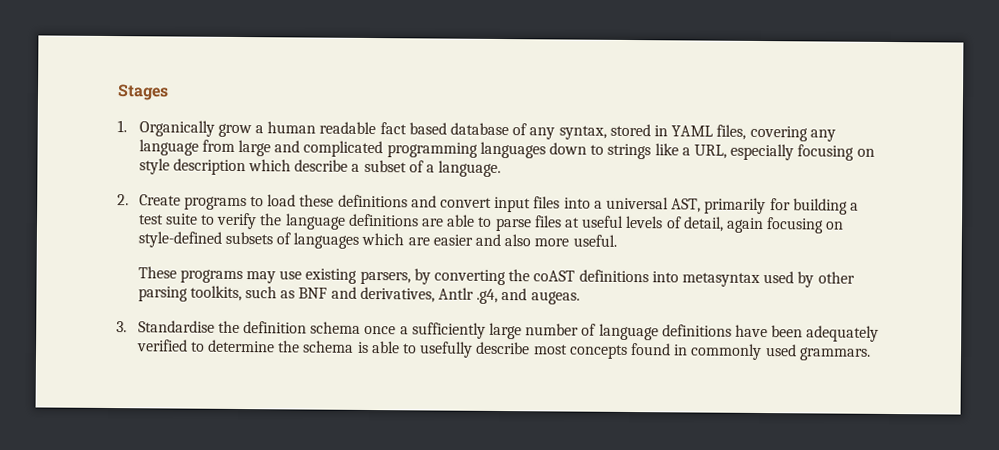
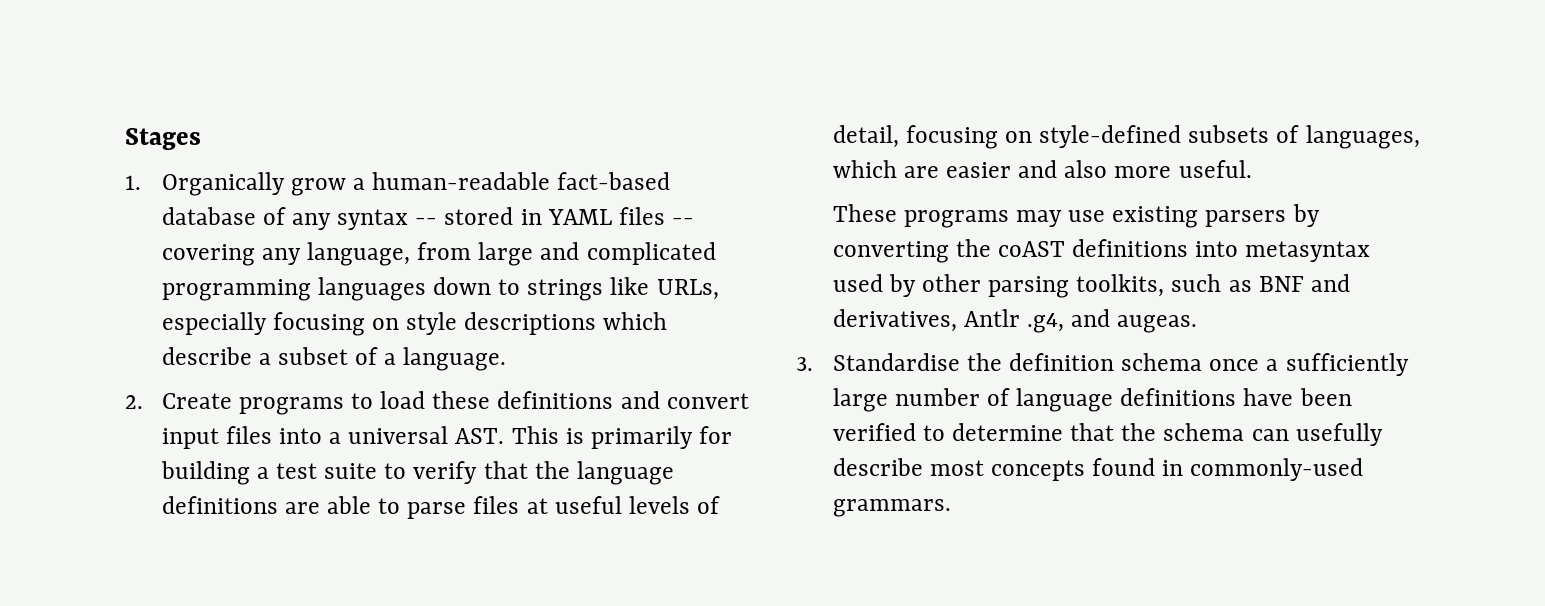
[267,121,447,135] human readable fact based -> [372,172,671,190] human-readable fact-based
[558,125,607,140] syntax, -> [337,209,438,230] syntax --
[716,124,747,140] files, -> [618,207,695,225] files --
[138,139,199,156] language -> [307,242,411,266] language,
[681,144,727,159] a URL, -> [656,279,719,300] URLs,
[172,158,246,176] description -> [464,312,597,335] descriptions
[671,198,702,213] AST, -> [455,426,584,444] AST. This is
(258, 221) none -> [483,461,528,479] that
[725,217,764,234] again -> (899, 136) none
[293,232,360,249] languages -> [1305,125,1420,149] languages,
[359,270,411,285] parsers, -> [1205,210,1287,227] parsers
[806,325,880,342] adequately -> (1352, 397) none
(276, 346) none -> [1070,423,1115,441] that
[357,341,418,354] is able to -> [1251,429,1289,441] can
[690,343,797,361] commonly used -> [1190,458,1364,481] commonly-used

